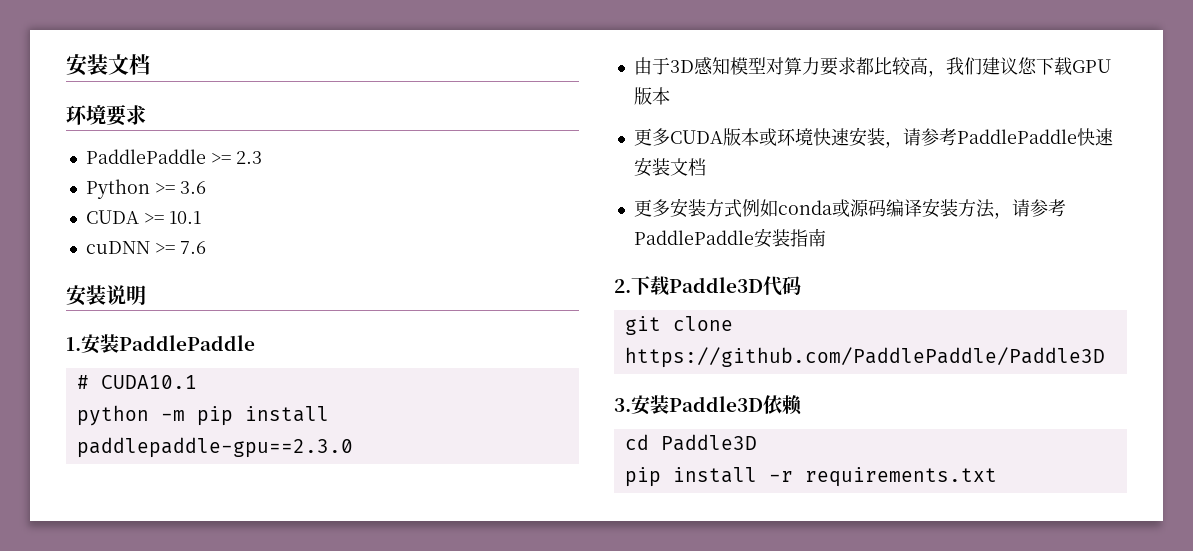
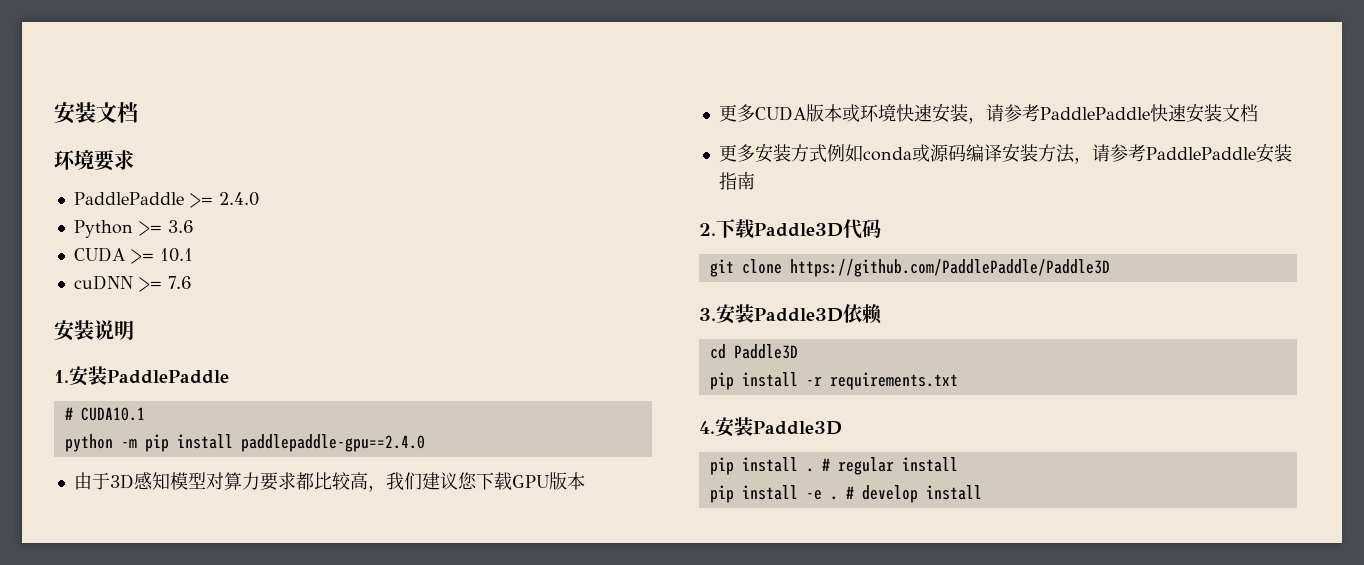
[235,151,262,164] 2.3 -> [218,192,259,206] 2.4.0
[76,437,353,458] paddlepaddle-gpu==2.3.0 -> [240,434,425,452] paddlepaddle-gpu==2.4.0
(997, 477) none -> [699,417,842,437] [709,457,958,475] [709,485,982,503] // 4.安装Paddle3D // pip install . # regular install // pip install -e . # develop install

